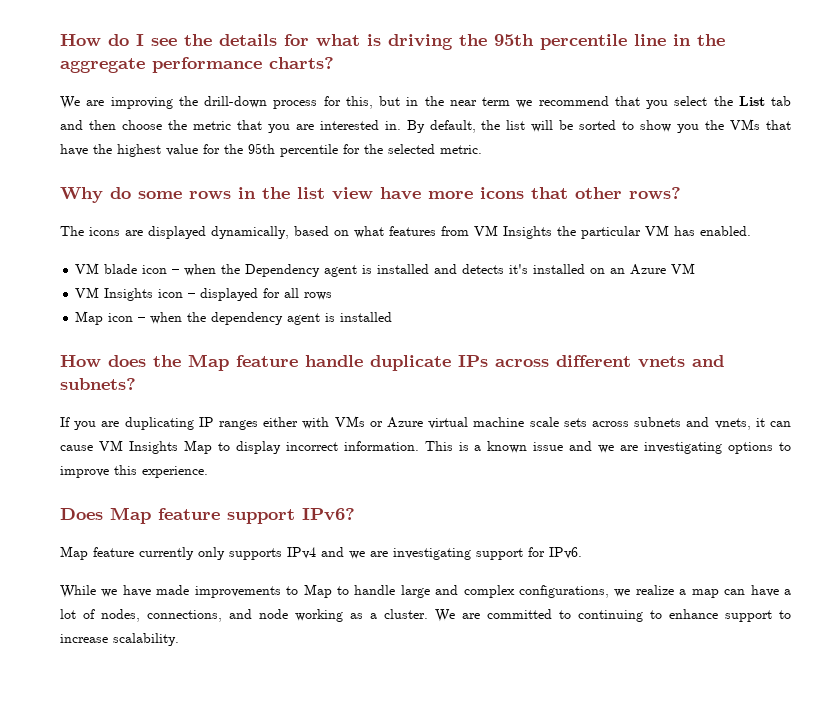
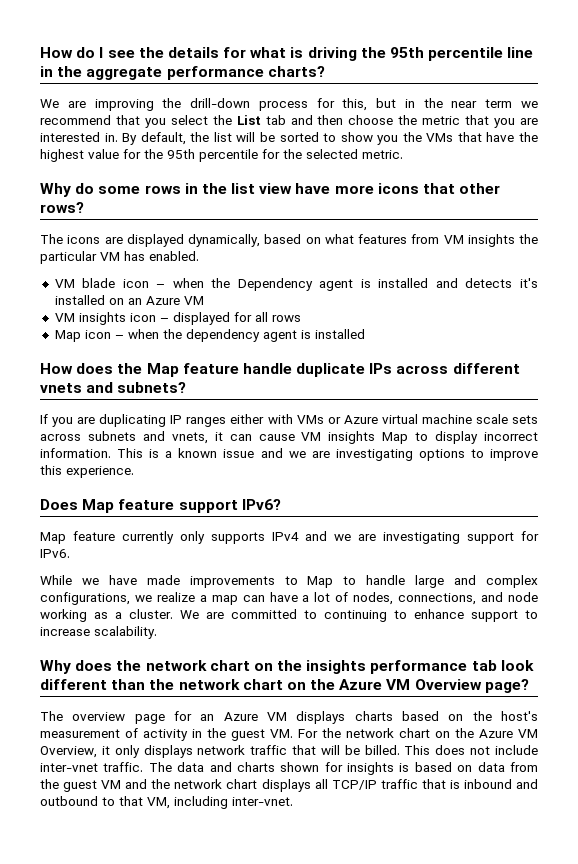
[503,226,552,239] Insights -> [467,234,515,247] insights
[104,288,154,301] Insights -> [78,312,126,325] insights
[128,441,178,454] Insights -> [328,431,376,444] insights
(179, 639) none -> [40,660,534,674] [40,679,529,693] [40,711,538,724] [40,728,538,741] [40,745,539,758] [40,762,538,775] [40,779,538,792] [40,796,293,809] // Why does the network chart on the insights performance tab look different than the network chart on the Azure VM Overview page? // The overview page for an Azure VM displays charts based on the host's measurement of activity in the guest VM. For the network chart on the Azure VM Overview, it only displays network traffic that will be billed. This does not include inter-vnet traffic. The data and charts shown for insights is based on data from the guest VM and the network chart displays all TCP/IP traffic that is inbound and outbound to that VM, including inter-vnet.

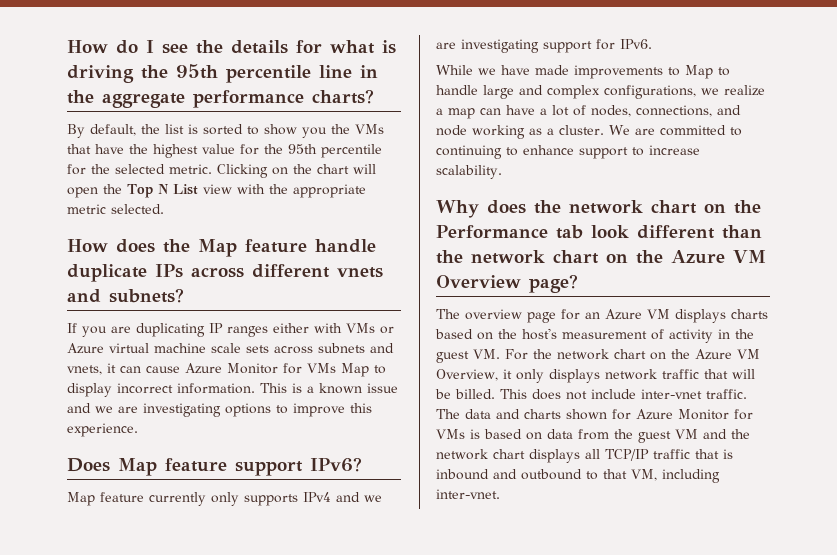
[40,98,538,111] [40,115,538,128] [40,132,118,142] We are improving the drill-down process for this, but in the near term we recommend that you select the List tab and then choose the metric that you are interested in. -> (374, 96) none
[236,132,275,142] will be -> [188,124,198,134] is
[40,183,501,197] [40,202,84,213] [40,234,538,247] [40,251,199,264] [54,278,538,291] [54,295,204,305] [54,312,301,325] [54,329,365,342] // Why do some rows in the list view have more icons that other rows? // The icons are displayed dynamically, based on what features from VM insights the particular VM has enabled. // VM blade icon – when the Dependency agent is installed and detects it's installed on an Azure VM // VM insights icon – displayed for all rows // Map icon – when the dependency agent is installed -> [217,164,376,178] [67,184,366,198] [67,204,164,214] Clicking on the chart will open the Top N List view with the appropriate metric selected.
[301,431,376,444] VM insights -> [185,363,336,374] Azure Monitor for VMs
[306,660,468,674] insights performance -> [436,225,548,238] Performance
[347,762,395,775] insights -> [636,409,753,420] [436,429,465,439] Azure Monitor for VMs

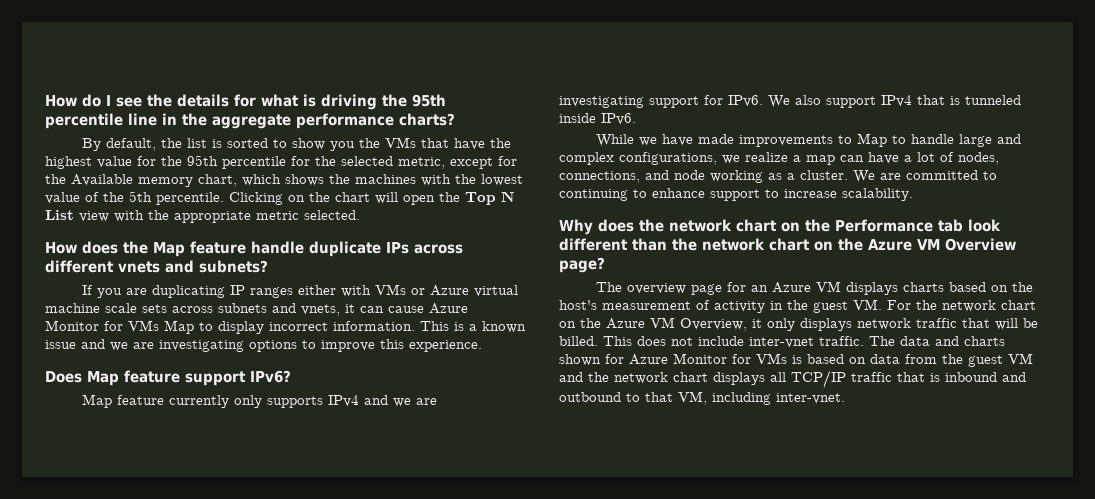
[169,164,212,174] metric. -> [398,156,517,169] [45,174,523,187] [45,191,224,205] metric, except for the Available memory chart, which shows the machines with the lowest value of the 5th percentile.
(652, 44) none -> [768,95,1021,108] [559,113,636,125] We also support IPv4 that is tunneled inside IPv6.

